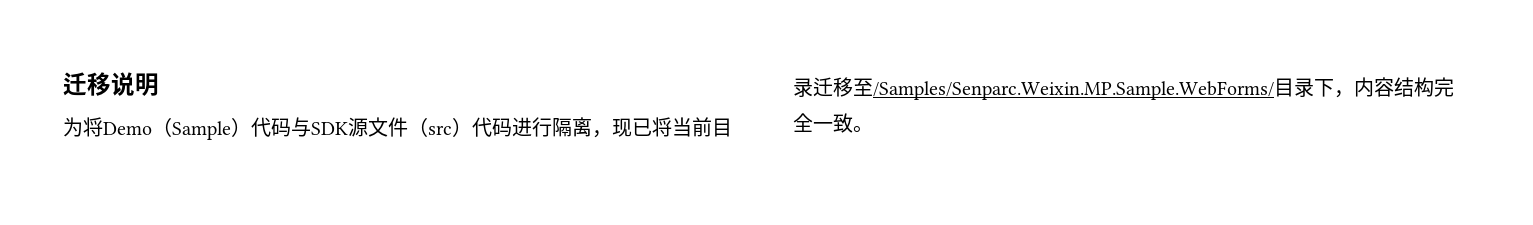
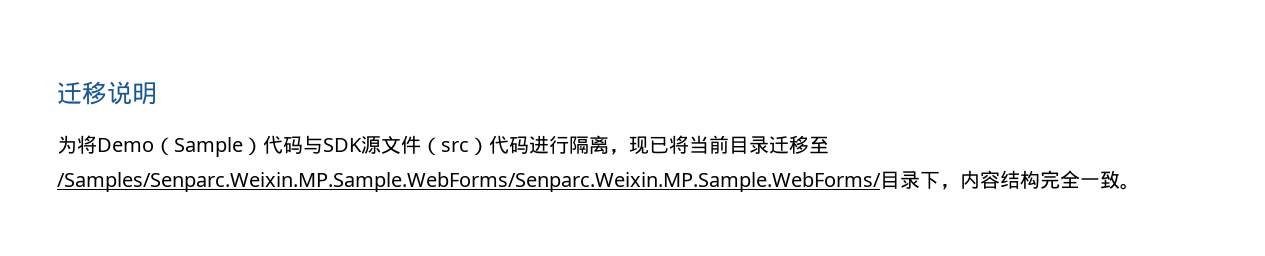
[873,81,1274,100] /Samples/Senparc.Weixin.MP.Sample.WebForms/ -> [57,172,881,192] /Samples/Senparc.Weixin.MP.Sample.WebForms/Senparc.Weixin.MP.Sample.WebForms/

